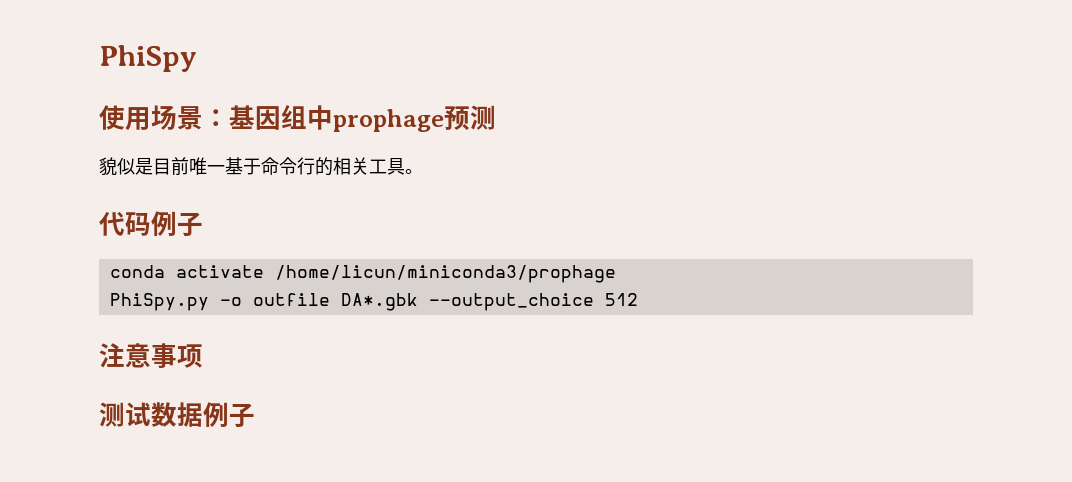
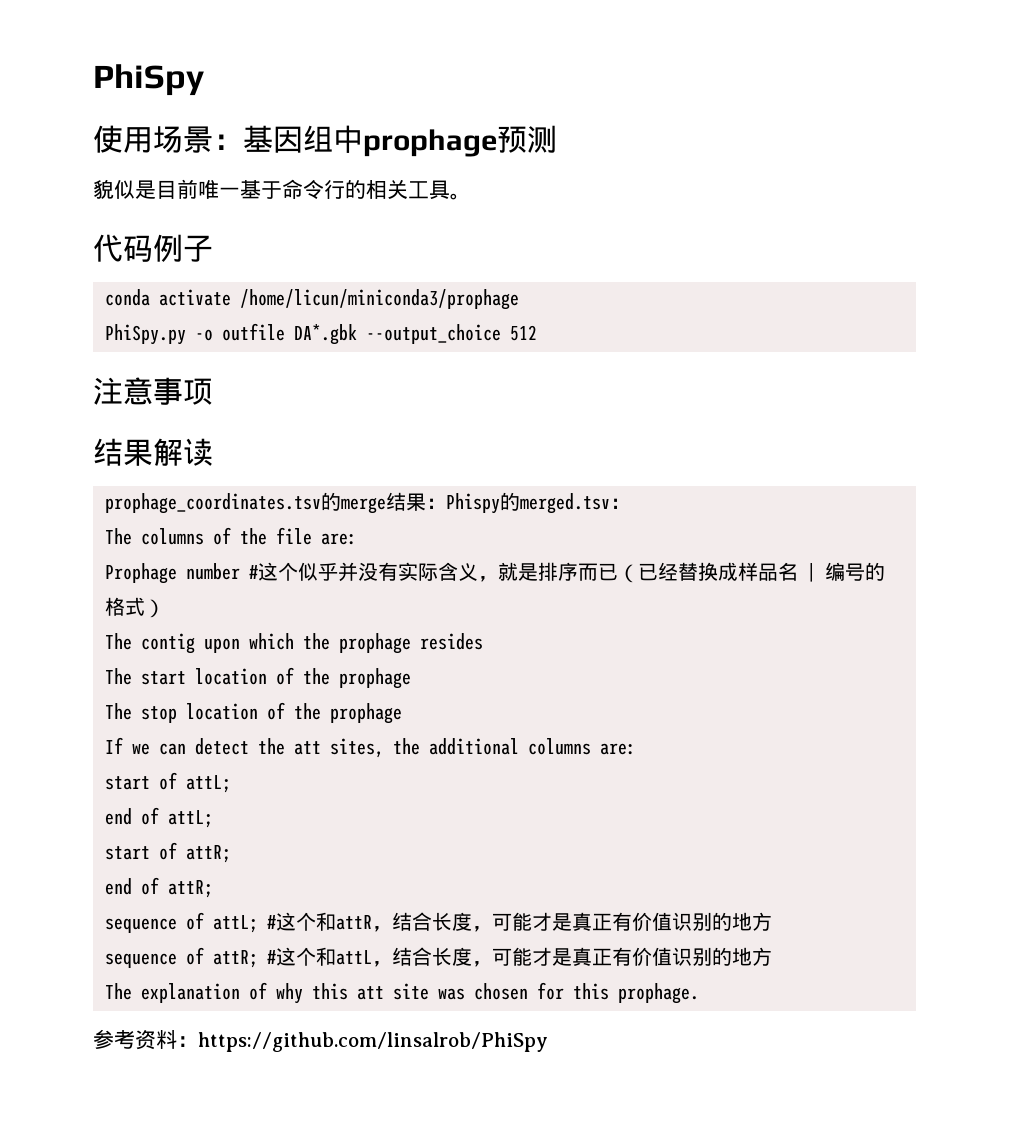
[99,402,255,428] 测试数据例子 -> [93,438,213,466] [105,492,631,514] [105,527,358,545] [105,562,886,584] [105,597,166,618] [105,633,484,654] [105,667,412,689] [105,702,403,724] [105,737,637,758] [105,772,232,793] [105,807,214,828] [105,842,232,863] [105,877,214,898] [105,912,773,933] [105,947,773,968] [105,982,700,1004] [93,1029,548,1052] 结果解读 // prophage_coordinates.tsv的merge结果：Phispy的merged.tsv： // The columns of the file are: // Prophage number #这个似乎并没有实际含义，就是排序而已（已经替换成样品名 | 编号的格式） // The contig upon which the prophage resides // The start location of the prophage // The stop location of the prophage // If we can detect the att sites, the additional columns are: // start of attL; // end of attL; // start of attR; // end of attR; // sequence of attL; #这个和attR，结合长度，可能才是真正有价值识别的地方 // sequence of attR; #这个和attL，结合长度，可能才是真正有价值识别的地方 // The explanation of why this att site was chosen for this prophage. // 参考资料：https://github.com/linsalrob/PhiSpy

